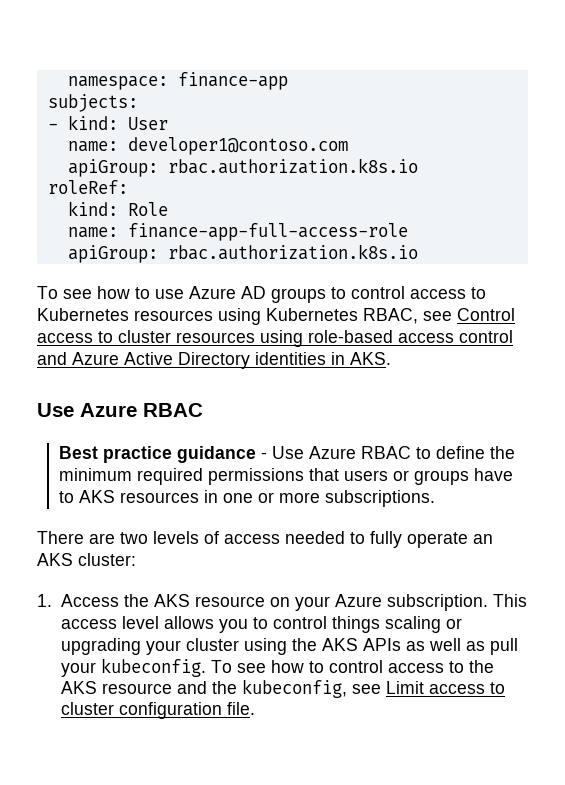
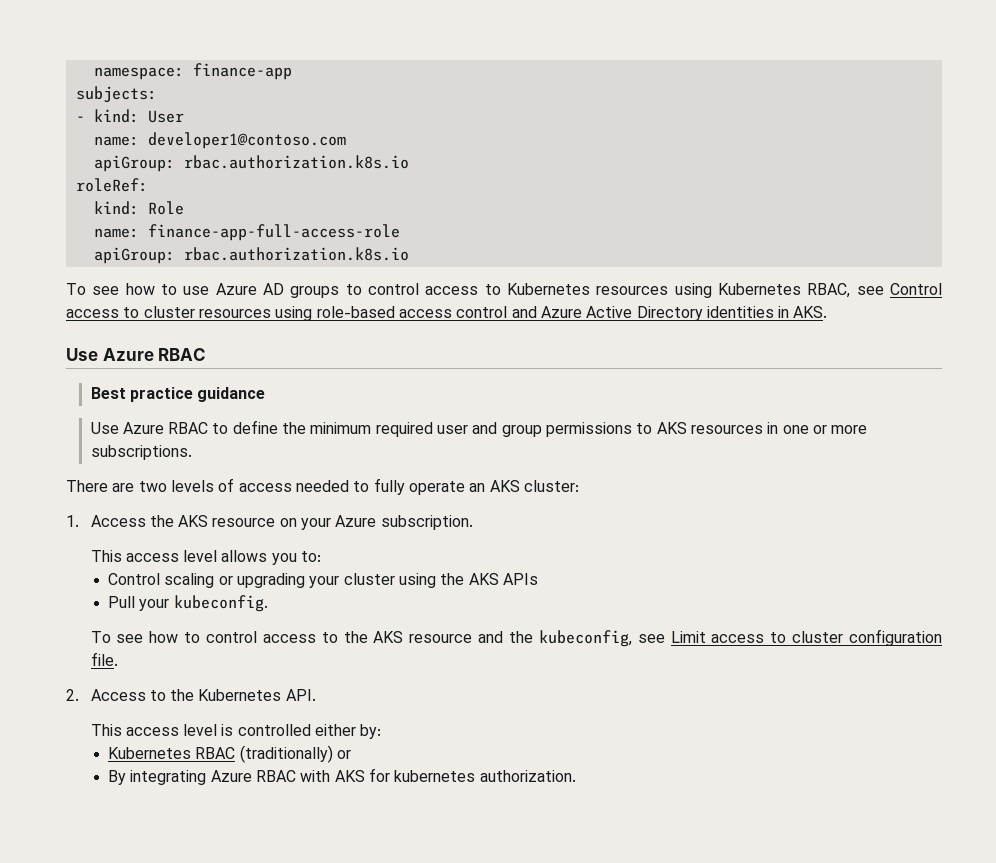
[260,452,267,459] - -> (266, 394) //
[207,468,513,485] permissions that users or groups have -> [437,422,633,437] user and group permissions
(488, 602) none -> (473, 522) //
[252,616,380,633] to control things -> [301,551,322,562] [108,573,161,585] to: // Control
[405,638,518,655] as well as pull -> [108,596,136,608] // Pull
(206, 667) none -> (268, 603) //
(255, 708) none -> [66,689,316,701] [90,724,382,739] [108,745,352,763] [108,768,576,785] // 2. Access to the Kubernetes API. // This access level is controlled either by: // Kubernetes RBAC (traditionally) or // By integrating Azure RBAC with AKS for kubernetes authorization.

